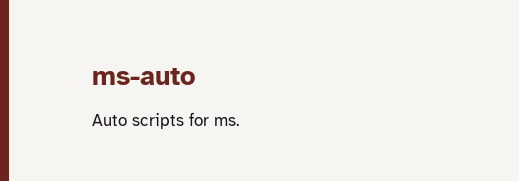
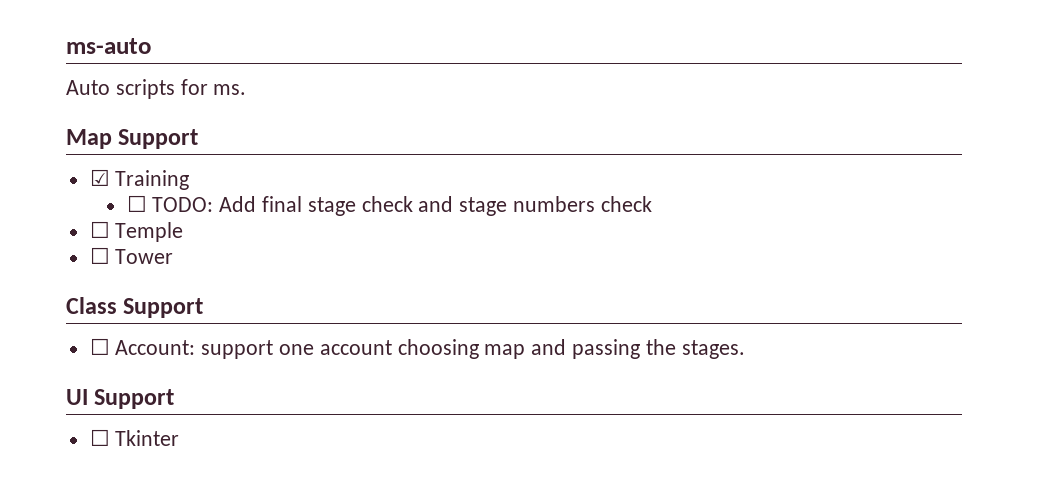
(239, 121) none -> [66,129,199,149] [89,169,190,190] [126,195,652,216] [89,221,184,242] [89,247,174,264] [66,297,204,318] [89,338,745,359] [66,389,175,409] [89,429,180,446] // Map Support // ☑ Training // ☐ TODO: Add final stage check and stage numbers check // ☐ Temple // ☐ Tower // Class Support // ☐ Account: support one account choosing map and passing the stages. // UI Support // ☐ Tkinter

